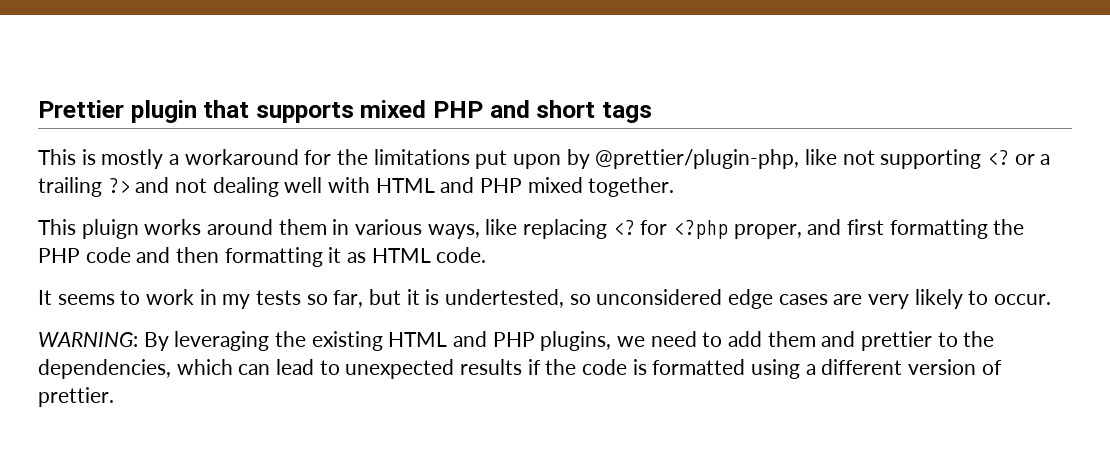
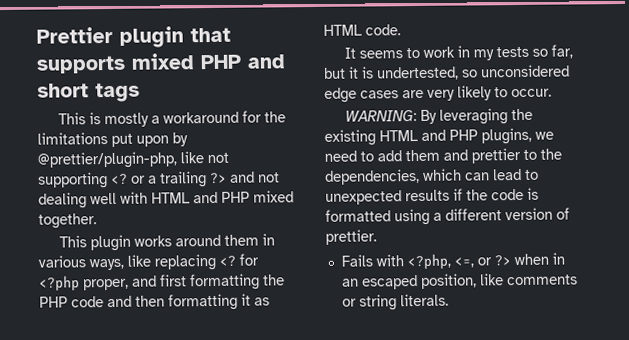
[81,219,139,239] pluign -> [89,234,131,252] plugin
(114, 397) none -> [340,252,565,270] [341,273,578,290] [341,293,449,311] // Fails with <?php, <=, or ?> when in an escaped position, like comments or string literals.

